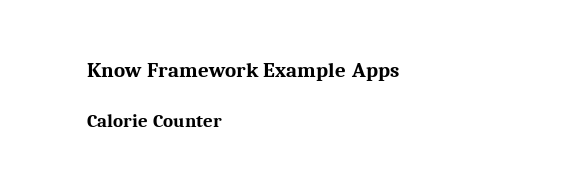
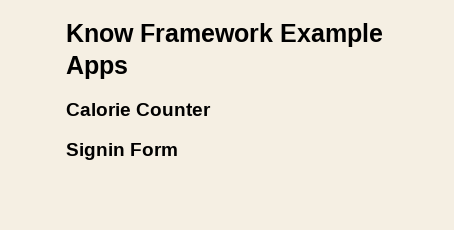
(222, 121) none -> [66,143,179,160] // Signin Form

